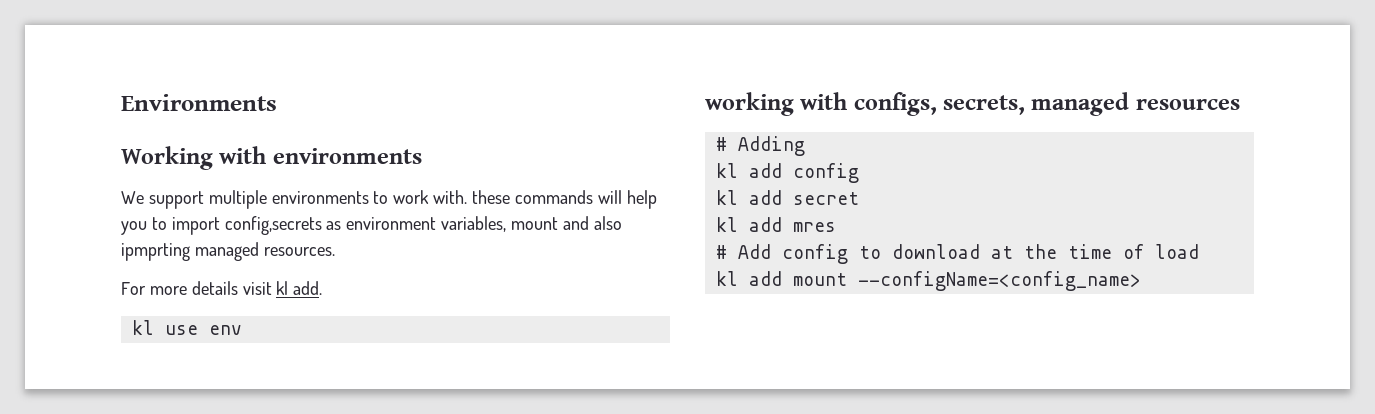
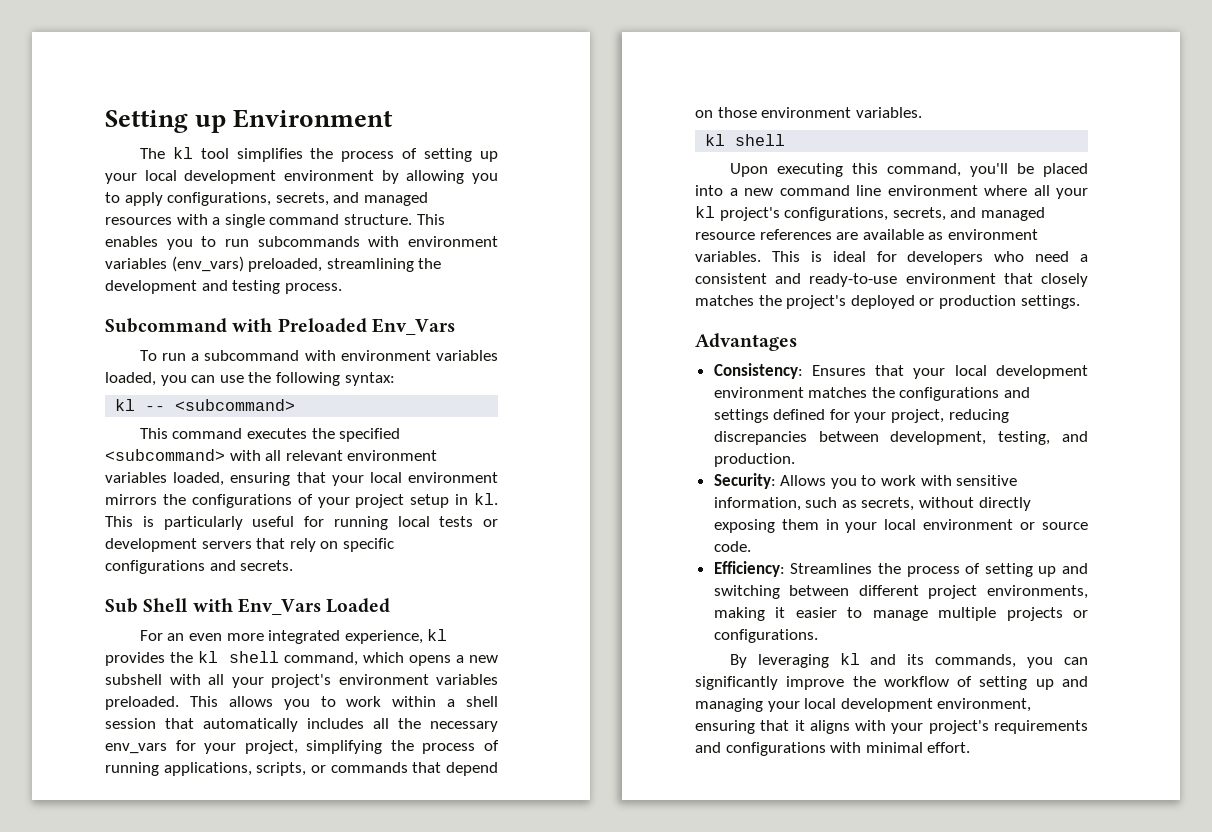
[121,94,277,111] [121,146,422,170] [121,190,657,209] [121,216,622,235] [121,242,335,261] [121,281,323,295] [131,320,242,335] [705,92,1240,116] [715,136,805,156] [715,163,859,183] [715,190,859,205] [715,217,836,232] [715,244,1199,264] [715,271,1141,291] Environments // Working with environments // We support multiple environments to work with. these commands will help you to import config,secrets as environment variables, mount and also ipmprting managed resources. // For more details visit kl add. // kl use env // working with configs, secrets, managed resources // # Adding // kl add config // kl add secret // kl add mres // # Add config to download at the time of load // kl add mount --configName=<config_name> -> [105,109,394,133] [139,147,498,162] [105,170,499,184] [105,192,428,206] [105,214,445,228] [105,236,498,250] [105,256,442,272] [105,280,342,294] [105,318,455,335] [139,350,498,361] [105,372,395,386] [115,399,296,411] [139,428,401,442] [105,449,438,461] [105,472,498,486] [105,493,498,508] [105,516,498,530] [105,538,394,552] [105,560,294,574] [105,598,391,615] [139,629,448,644] [105,651,498,666] [105,674,498,688] [105,696,498,710] [105,718,498,732] [105,740,499,754] [105,762,498,776] [695,107,922,118] [705,134,786,146] [729,163,1088,177] [695,185,1088,199] [695,206,1045,221] [695,229,1038,240] [695,251,1088,265] [695,273,1088,287] [695,295,1080,309] [695,333,797,351] [713,363,1088,379] [713,387,1031,401] [713,409,1009,423] [713,431,1088,445] [713,453,795,467] [713,473,1018,489] [713,497,1031,511] [713,519,1088,533] [713,541,751,552] [713,561,1088,577] [713,585,1088,599] [713,607,1088,621] [713,629,818,643] [729,653,1088,668] [695,676,1088,690] [695,698,1032,712] [695,720,1088,734] [695,742,971,756] Setting up Environment // The kl tool simplifies the process of setting up your local development environment by allowing you to apply configurations, secrets, and managed resources with a single command structure. This enables you to run subcommands with environment variables (env_vars) preloaded, streamlining the development and testing process. // Subcommand with Preloaded Env_Vars // To run a subcommand with environment variables loaded, you can use the following syntax: // kl -- <subcommand> // This command executes the specified <subcommand> with all relevant environment variables loaded, ensuring that your local environment mirrors the configurations of your project setup in kl. This is particularly useful for running local tests or development servers that rely on specific configurations and secrets. // Sub Shell with Env_Vars Loaded // For an even more integrated experience, kl provides the kl shell command, which opens a new subshell with all your project's environment variables preloaded. This allows you to work within a shell session that automatically includes all the necessary env_vars for your project, simplifying the process of running applications, scripts, or commands that depend on those environment variables. // kl shell // Upon executing this command, you'll be placed into a new command line environment where all your kl project's configurations, secrets, and managed resource references are available as environment variables. This is ideal for developers who need a consistent and ready-to-use environment that closely matches the project's deployed or production settings. // Advantages // Consistency: Ensures that your local development environment matches the configurations and settings defined for your project, reducing discrepancies between development, testing, and production. // Security: Allows you to work with sensitive information, such as secrets, without directly exposing them in your local environment or source code. // Efficiency: Streamlines the process of setting up and switching between different project environments, making it easier to manage multiple projects or configurations. // By leveraging kl and its commands, you can significantly improve the workflow of setting up and managing your local development environment, ensuring that it aligns with your project's requirements and configurations with minimal effort.

